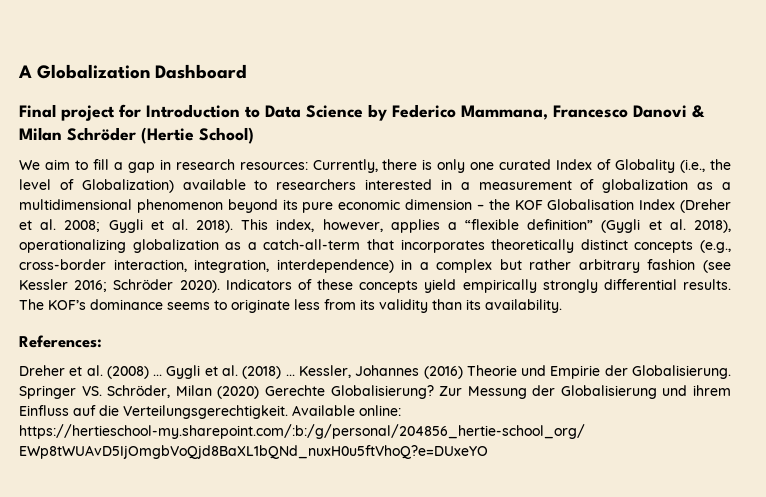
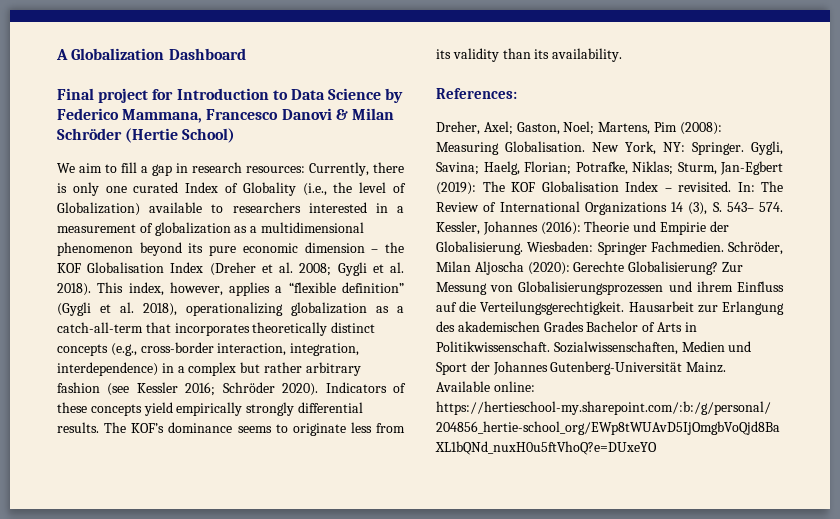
[19,365,295,379] Dreher et al. (2008) ... Gygli et al. (2018) ... -> [436,121,722,135] [436,141,783,155] [436,161,783,175] [436,181,783,195] [436,201,783,215] Dreher, Axel; Gaston, Noel; Martens, Pim (2008): Measuring Globalisation. New York, NY: Springer. Gygli, Savina; Haelg, Florian; Potrafke, Niklas; Sturm, Jan-Egbert (2019): The KOF Globalisation Index – revisited. In: The Review of International Organizations 14 (3), S. 543– 574.
[423,366,463,379] (2016) -> [540,221,581,235] (2016):
[19,385,260,399] Springer VS. Schröder, Milan (2020) -> [527,241,783,255] [436,261,570,275] Wiesbaden: Springer Fachmedien. Schröder, Milan Aljoscha (2020):
[532,385,657,399] der Globalisierung -> [490,281,664,295] von Globalisierungsprozessen
(288, 412) none -> [628,301,784,315] [436,321,697,332] [436,341,752,355] [436,361,727,375] Hausarbeit zur Erlangung des akademischen Grades Bachelor of Arts in Politikwissenschaft. Sozialwissenschaften, Medien und Sport der Johannes Gutenberg-Universität Mainz.

